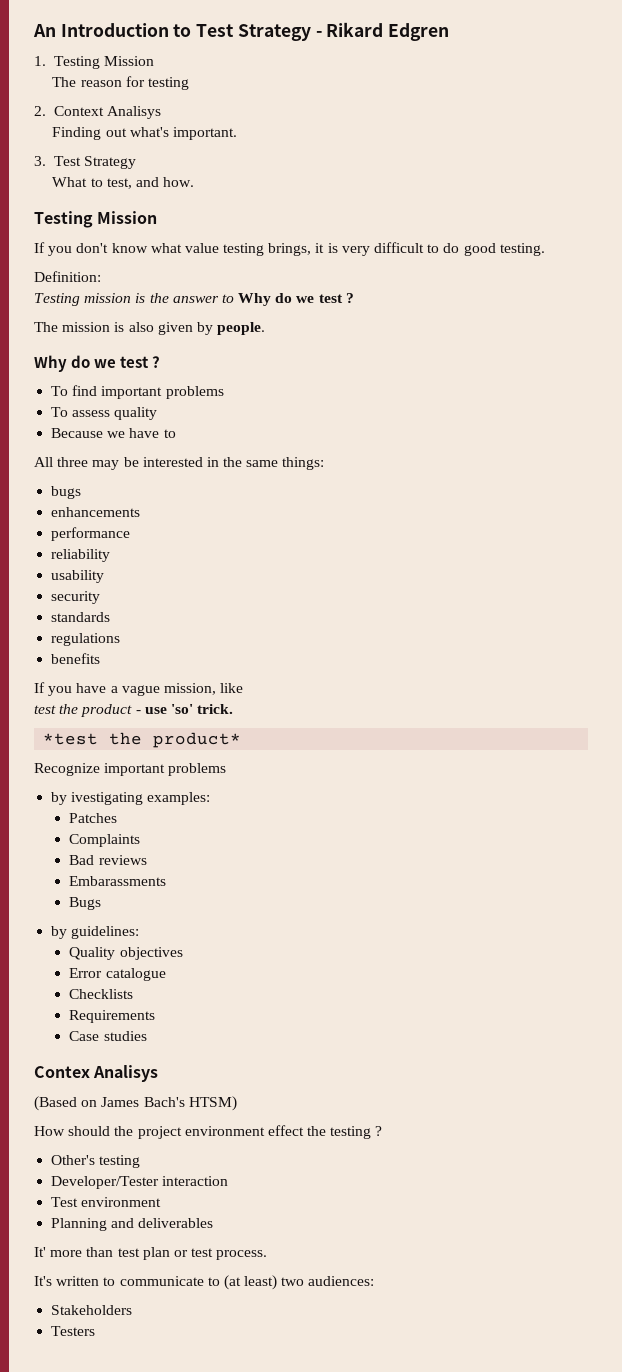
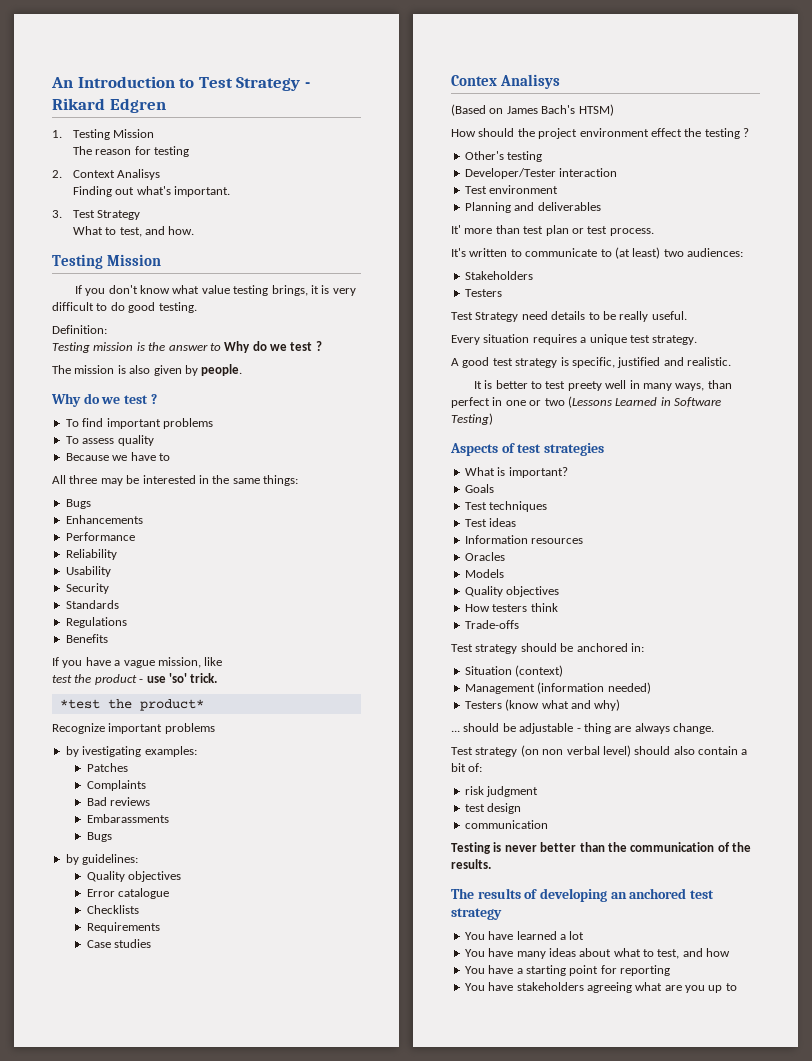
[51,486,82,499] [51,507,141,517] [51,527,131,541] [51,549,111,562] [51,570,105,583] [51,591,101,604] [51,612,111,622] [51,633,121,646] [51,653,101,664] bugs // enhancements // performance // reliability // usability // security // standards // regulations // benefits -> [65,499,91,509] [65,515,143,524] [65,532,135,541] [65,549,117,560] [65,566,111,577] [65,583,109,594] [65,600,119,609] [65,617,127,628] [65,634,108,643] Bugs // Enhancements // Performance // Reliability // Usability // Security // Standards // Regulations // Benefits
(96, 1331) none -> [451,311,687,322] [451,334,698,345] [451,357,731,368] [473,380,732,391] [451,396,721,408] [451,413,493,425] [450,443,604,456] [464,467,568,478] [464,484,494,493] [464,501,548,512] [464,518,517,527] [464,535,584,544] [464,552,505,561] [464,569,504,578] [464,586,560,597] [464,603,558,612] [464,620,519,629] [451,643,644,654] [464,665,564,677] [464,682,651,694] [464,699,621,711] [451,723,714,734] [451,745,748,757] [451,763,483,772] [464,786,539,797] [464,803,522,814] [464,820,548,829] [451,842,751,854] [451,859,491,869] [451,888,714,902] [451,908,502,920] [464,931,585,940] [464,948,731,959] [464,965,670,976] [464,982,737,993] // Test Strategy need details to be really useful. // Every situation requires a unique test strategy. // A good test strategy is specific, justified and realistic. // It is better to test preety well in many ways, than perfect in one or two (Lessons Learned in Software Testing) // Aspects of test strategies // What is important? // Goals // Test techniques // Test ideas // Information resources // Oracles // Models // Quality objectives // How testers think // Trade-offs // Test strategy should be anchored in: // Situation (context) // Management (information needed) // Testers (know what and why) // ... should be adjustable - thing are always change. // Test strategy (on non verbal level) should also contain a bit of: // risk judgment // test design // communication // Testing is never better than the communication of the results. // The results of developing an anchored test strategy // You have learned a lot // You have many ideas about what to test, and how // You have a starting point for reporting // You have stakeholders agreeing what are you up to

